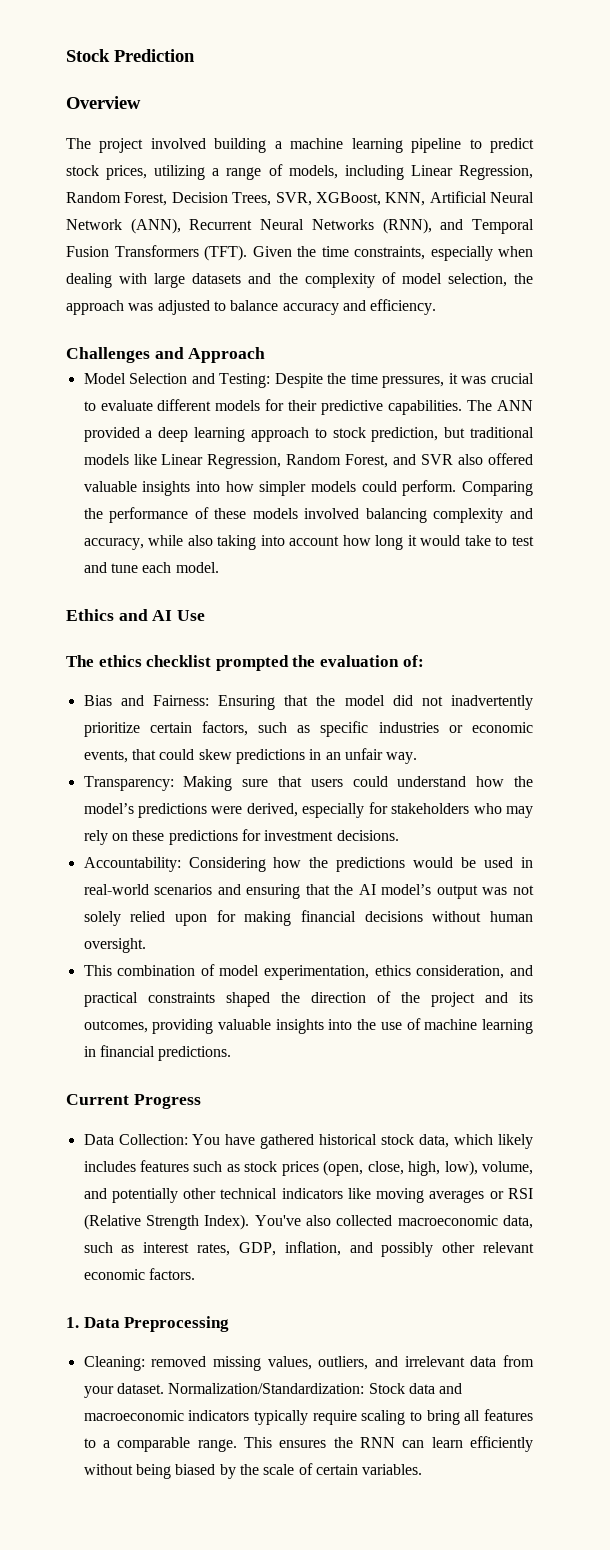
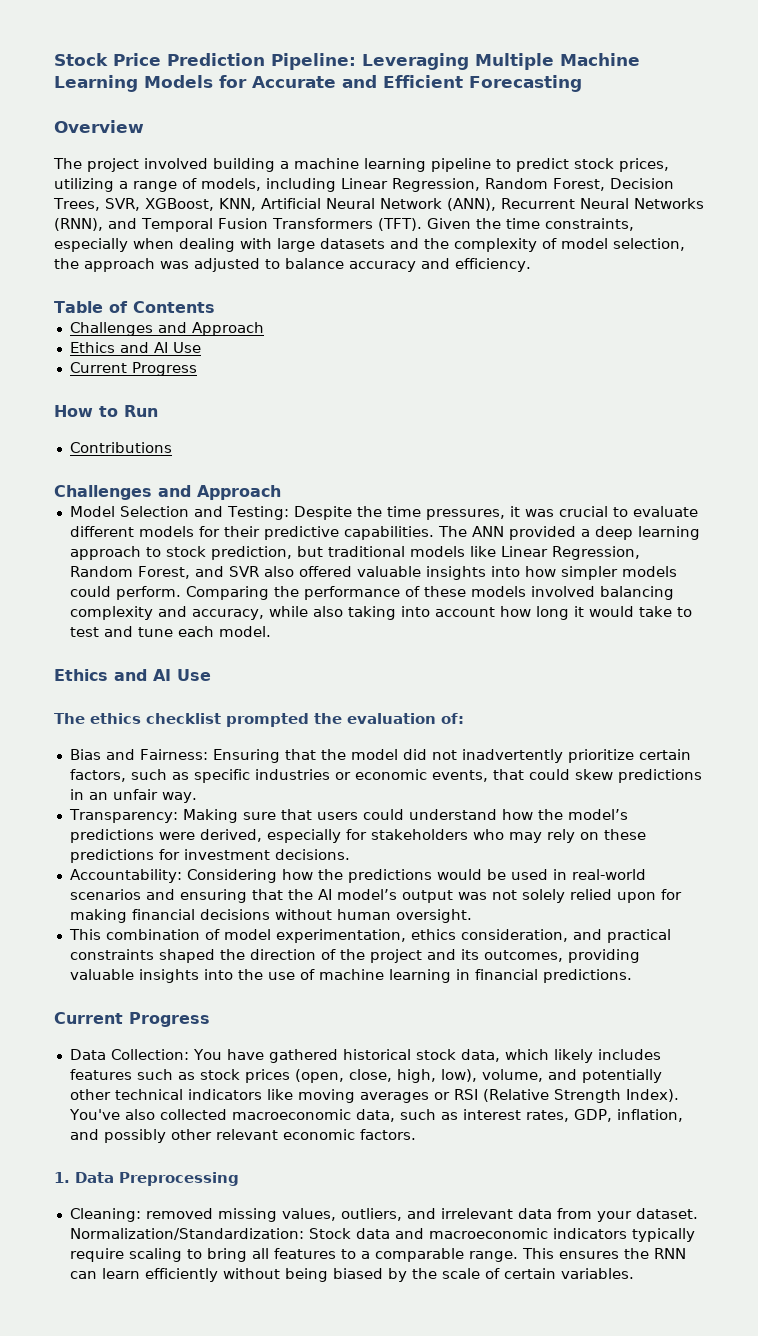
[66,49,110,62] Stock -> [54,53,161,66] Stock Price
(195, 55) none -> [271,53,640,70] [54,75,582,92] Pipeline: Leveraging Multiple Machine Learning Models for Accurate and Efficient Forecasting
(437, 307) none -> [54,301,215,313] [69,322,264,336] [69,342,201,353] [69,362,197,376] [54,405,158,417] [69,442,172,453] // Table of Contents // Challenges and Approach // Ethics and AI Use // Current Progress // How to Run // Contributions

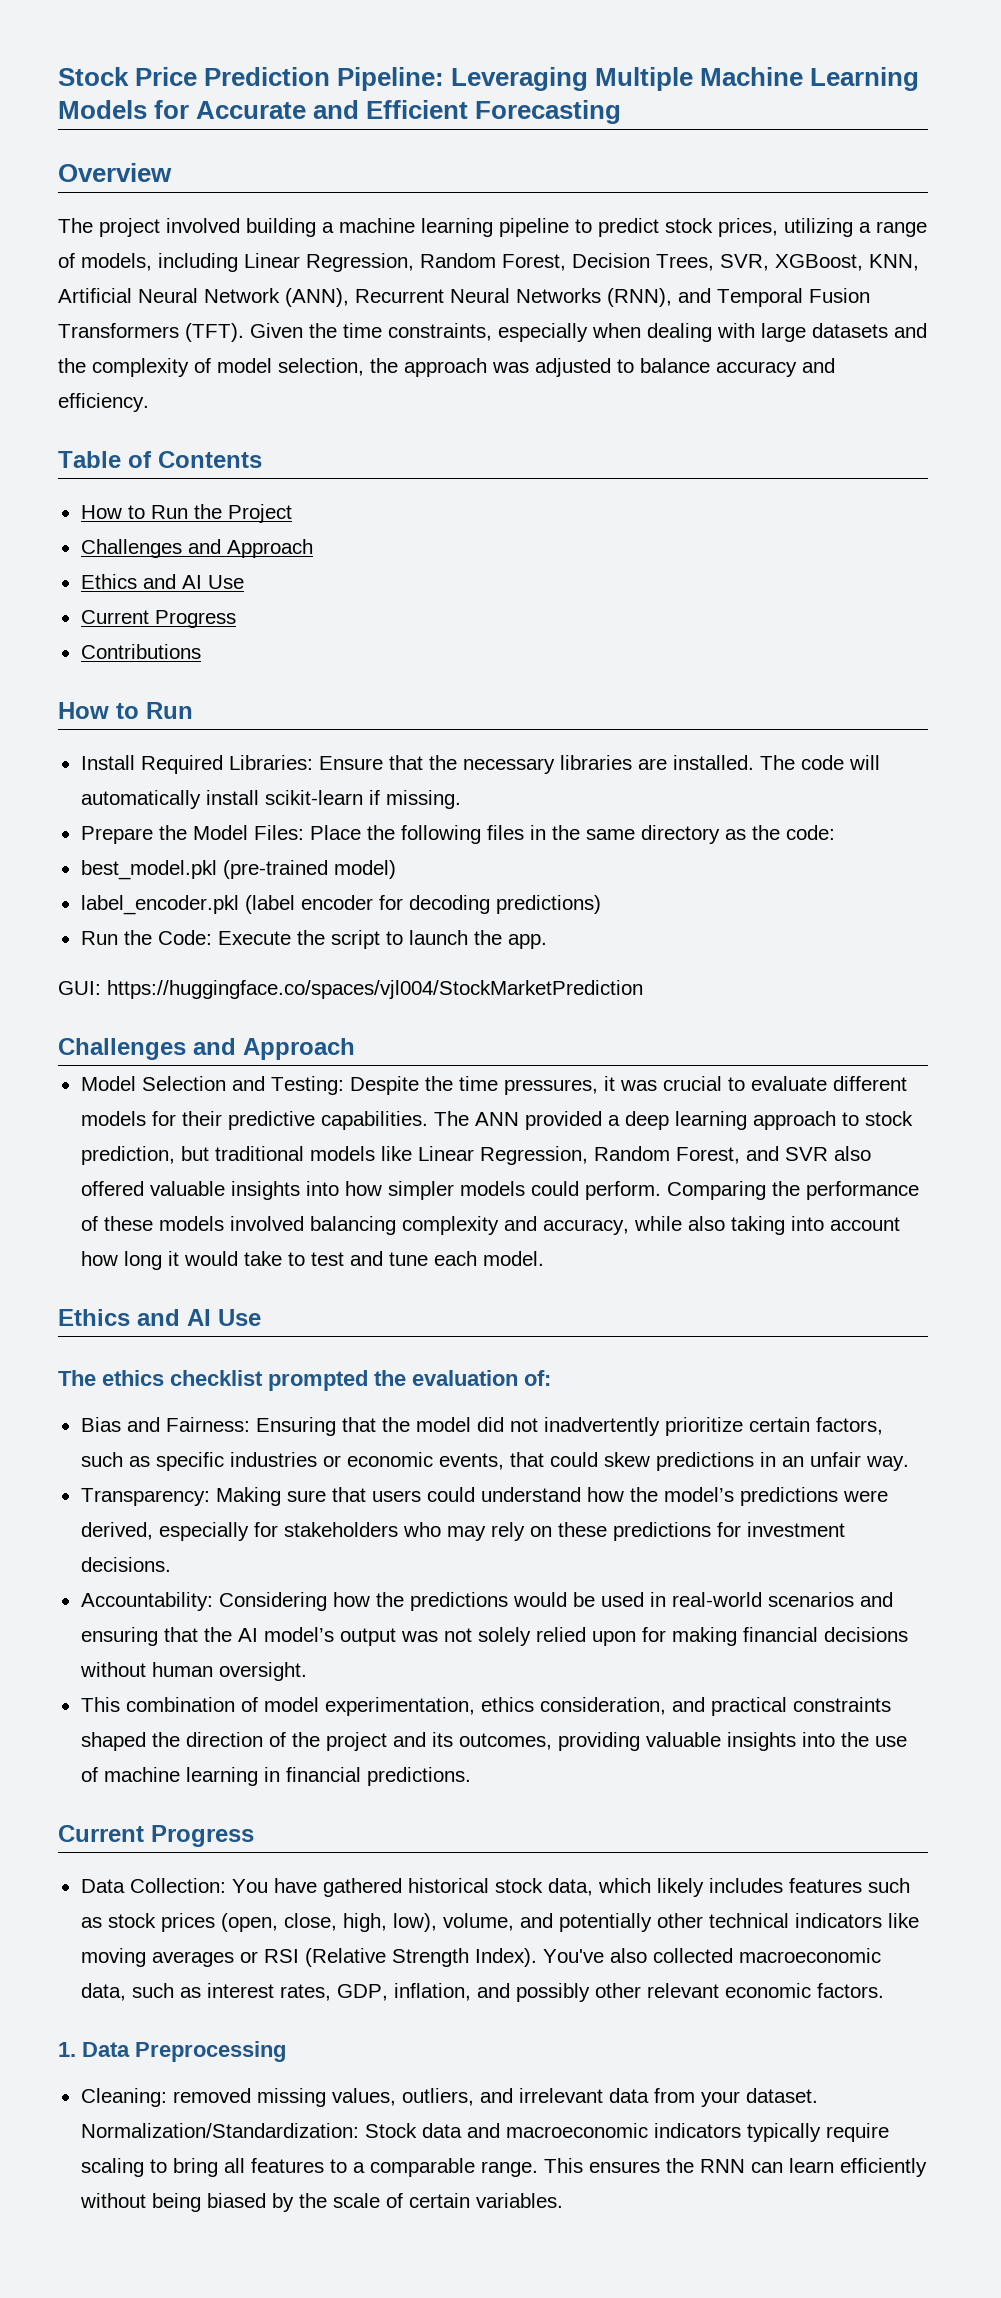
(215, 307) none -> [80,504,292,523] // How to Run the Project
(197, 369) none -> [80,644,201,659] // Contributions
[69,442,172,453] Contributions -> [80,755,880,774] [80,790,461,809] [80,825,835,844] [80,860,396,880] [80,895,601,915] [80,930,547,949] [58,980,643,999] Install Required Libraries: Ensure that the necessary libraries are installed. The code will automatically install scikit-learn if missing. // Prepare the Model Files: Place the following files in the same directory as the code: // best_model.pkl (pre-trained model) // label_encoder.pkl (label encoder for decoding predictions) // Run the Code: Execute the script to launch the app. // GUI: https://huggingface.co/spaces/vjl004/StockMarketPrediction

